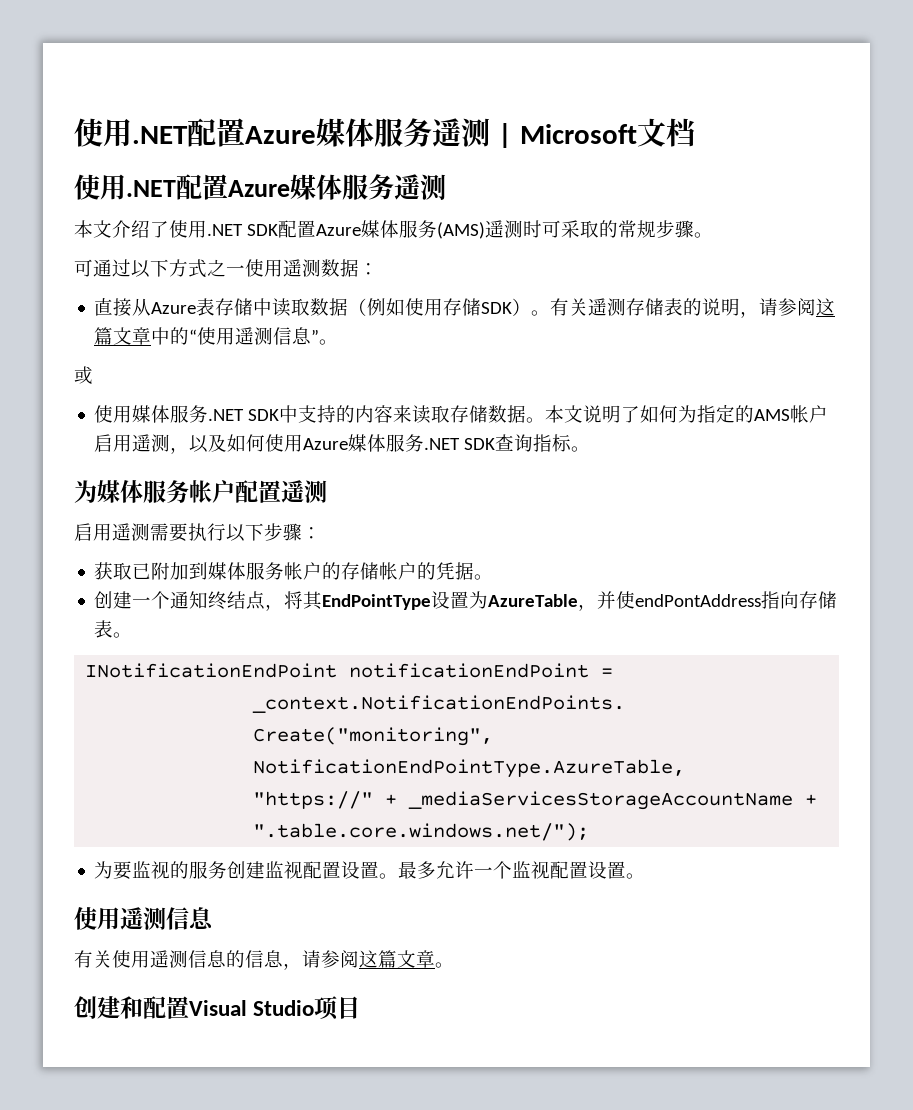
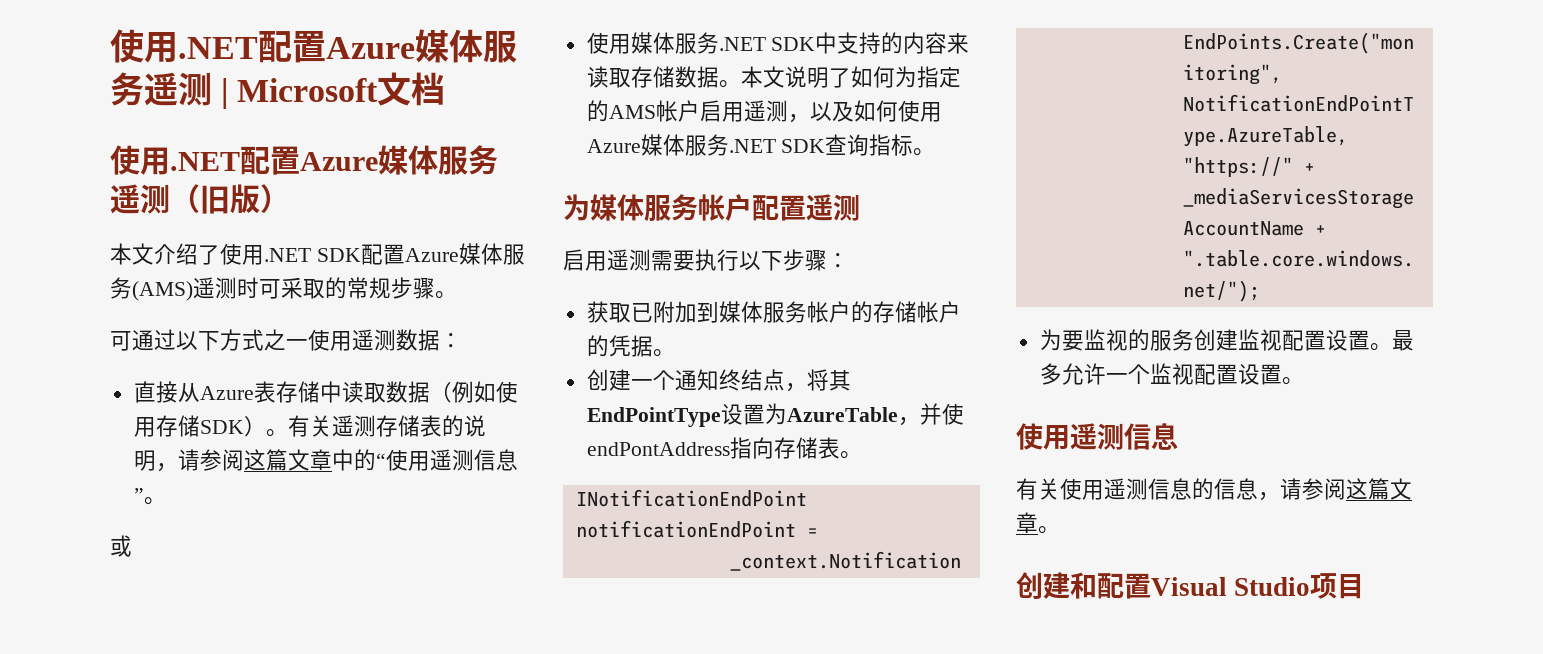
(446, 187) none -> [170,184,290,214] （旧版）

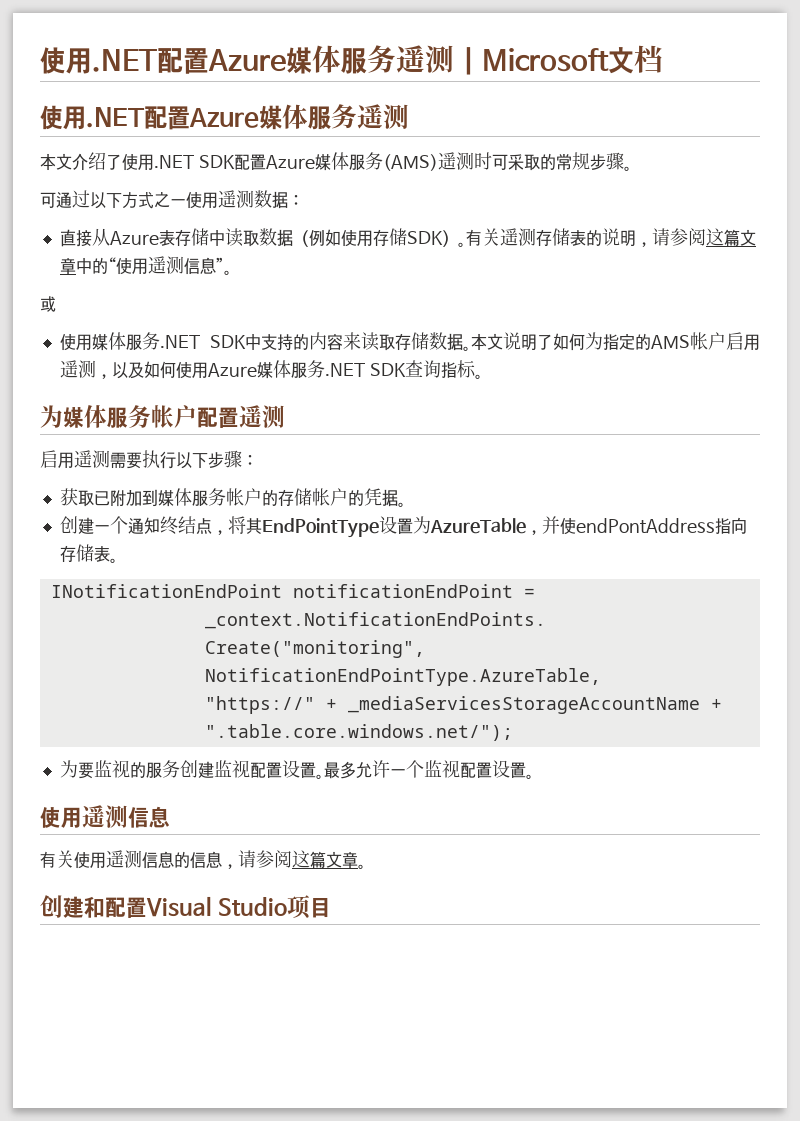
[170,184,290,214] （旧版） -> (409, 116) none

